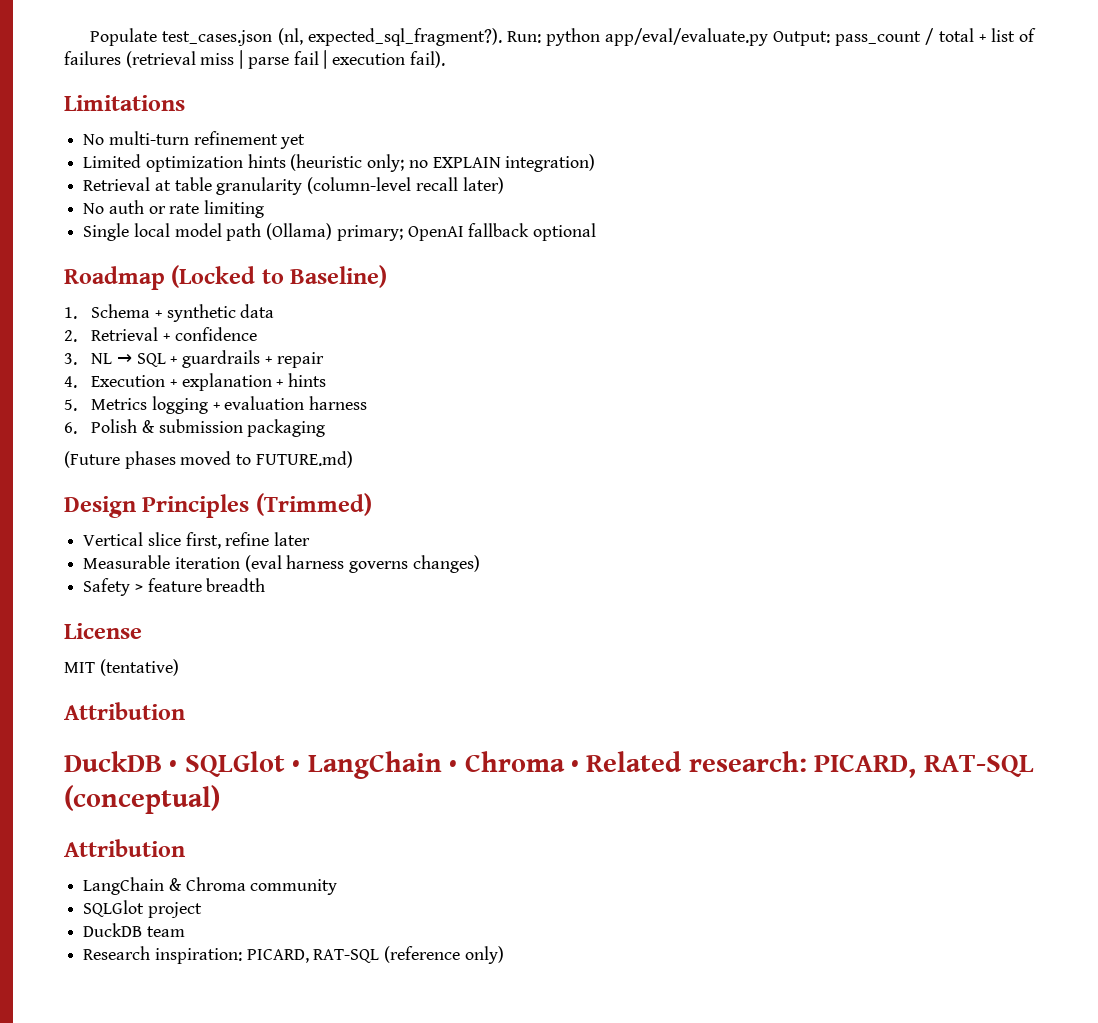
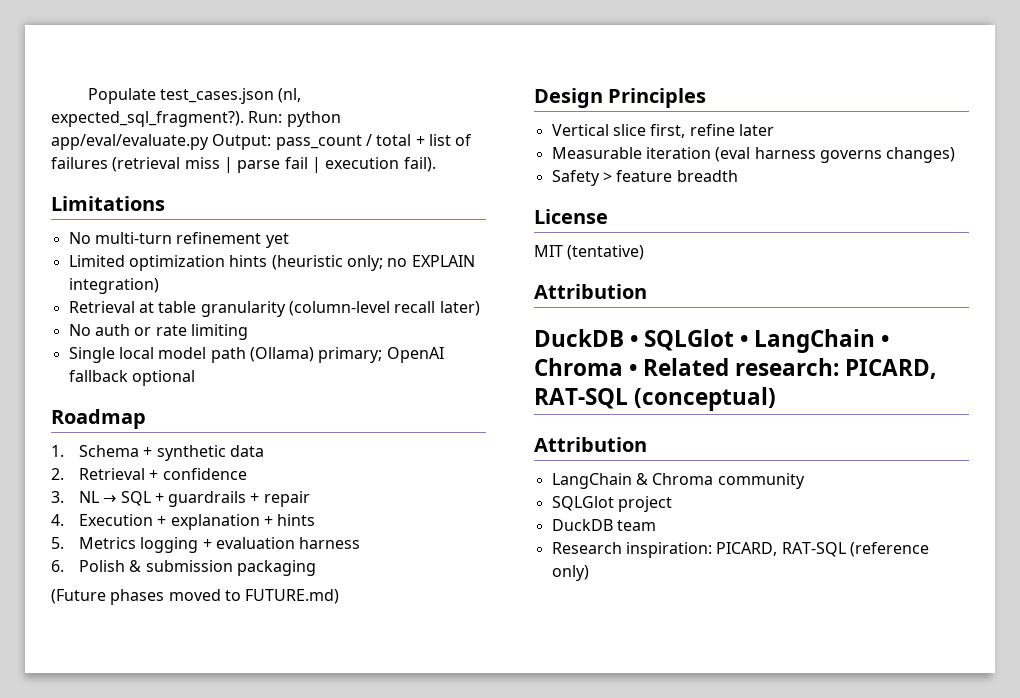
[171,265,388,288] (Locked to Baseline) -> (146, 419) none
[255,493,372,516] (Trimmed) -> (707, 98) none

